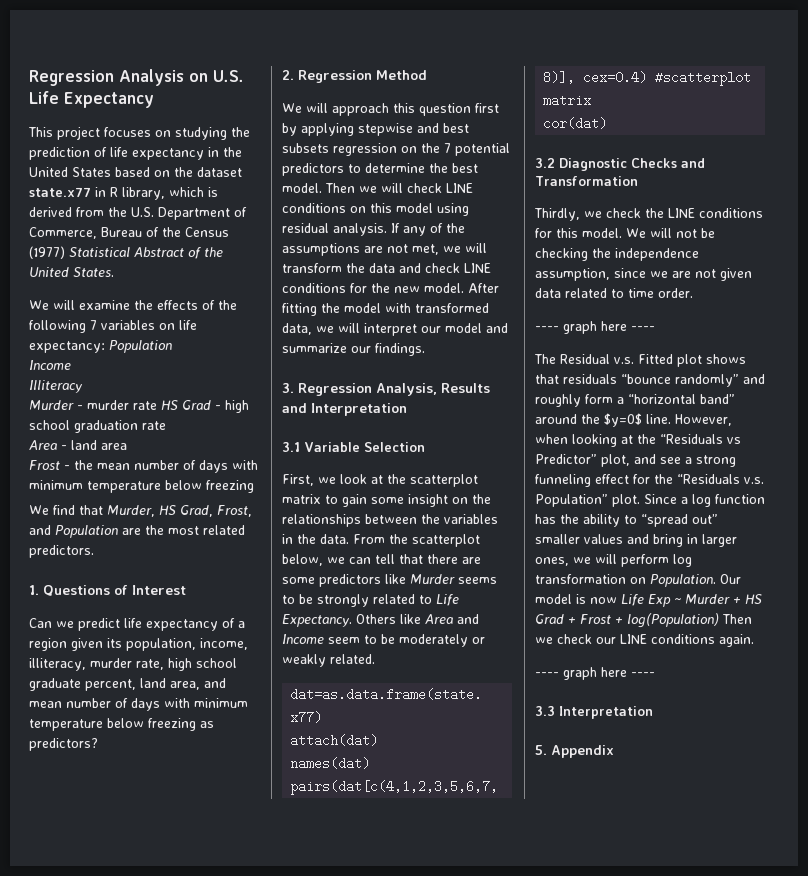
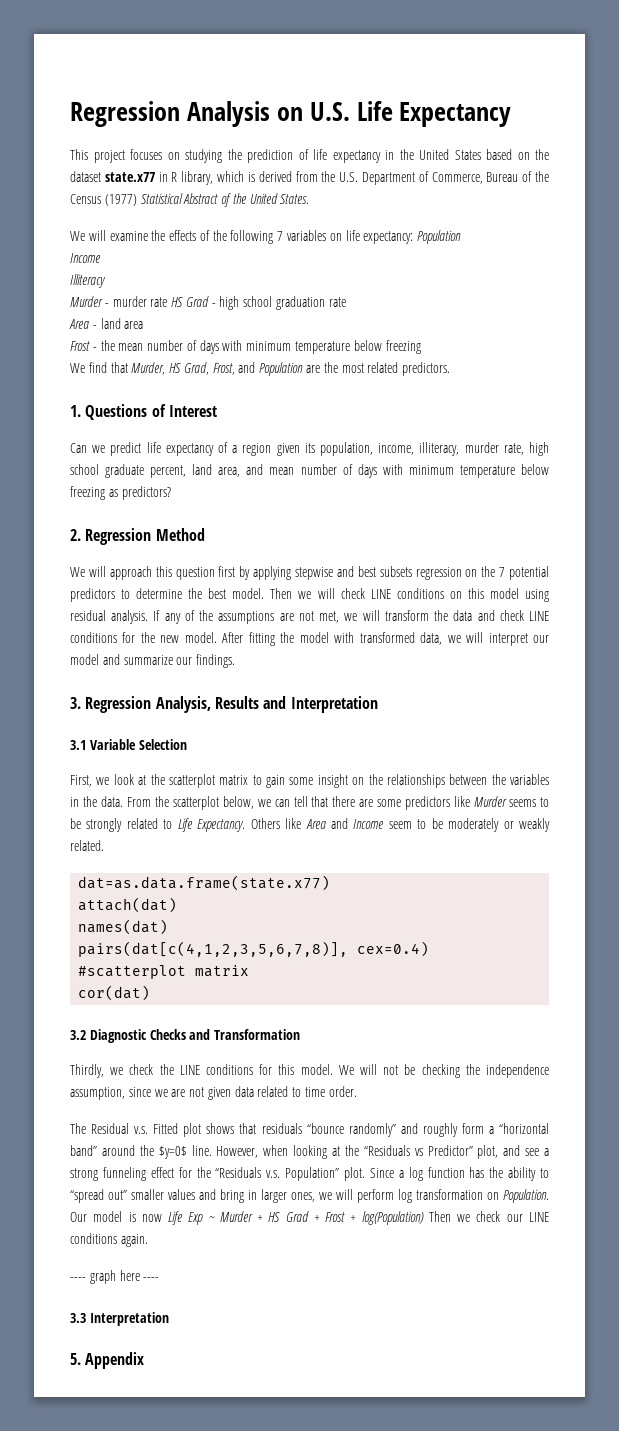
[535,321,655,334] // ---- graph here ---- -> (357, 1091) none

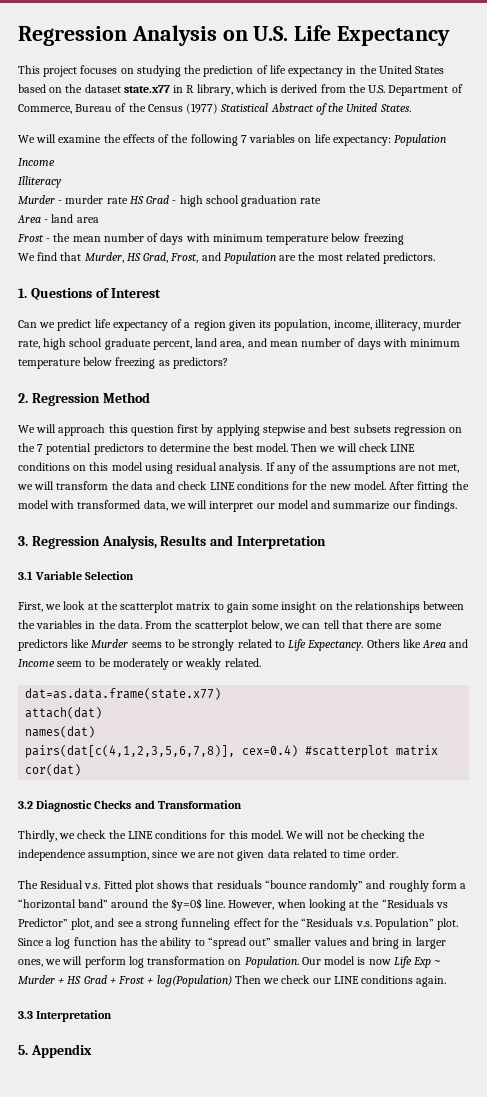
[70,1270,160,1284] // ---- graph here ---- -> (447, 981) none

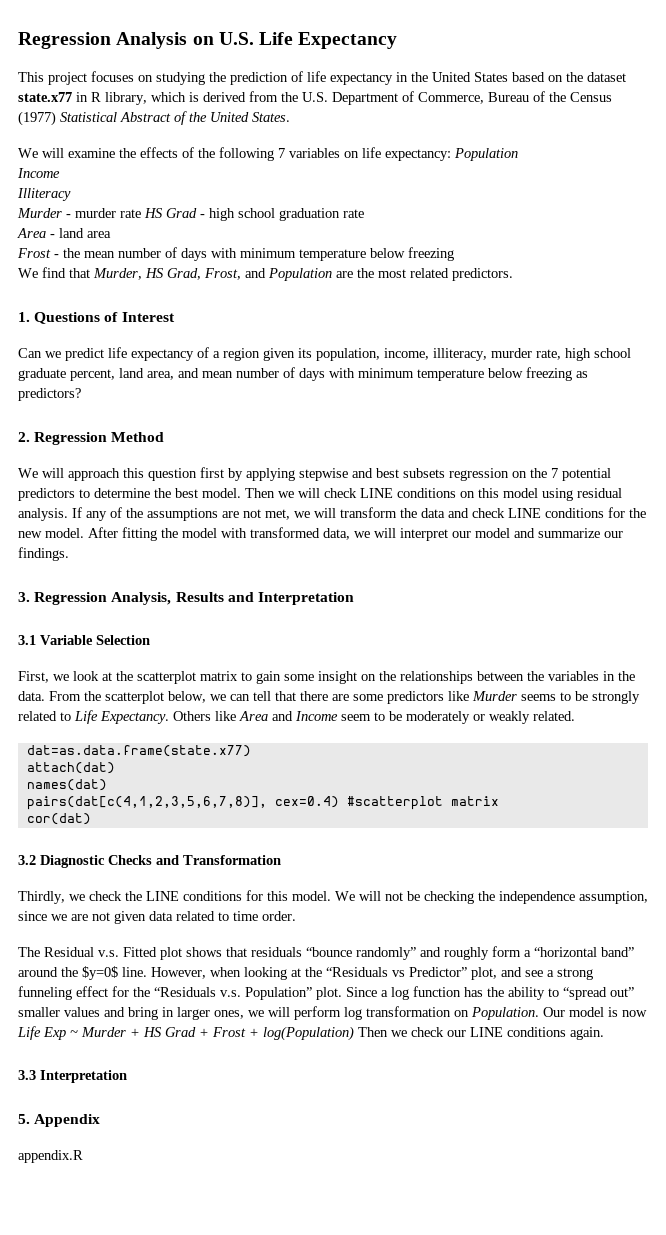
(92, 1051) none -> [18,1150,83,1163] // appendix.R

